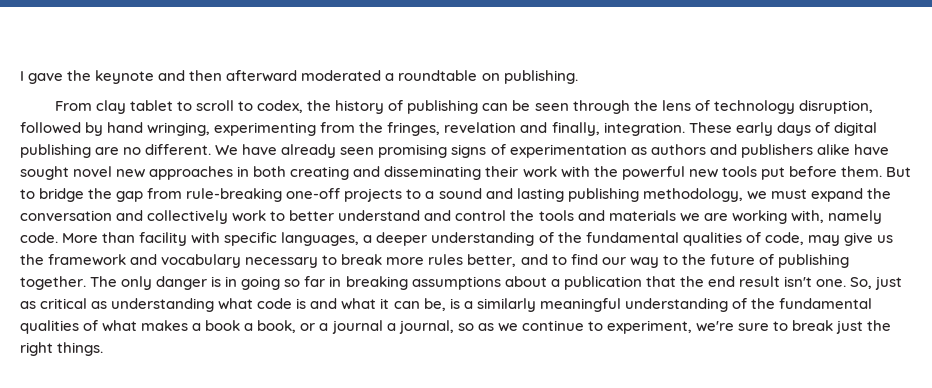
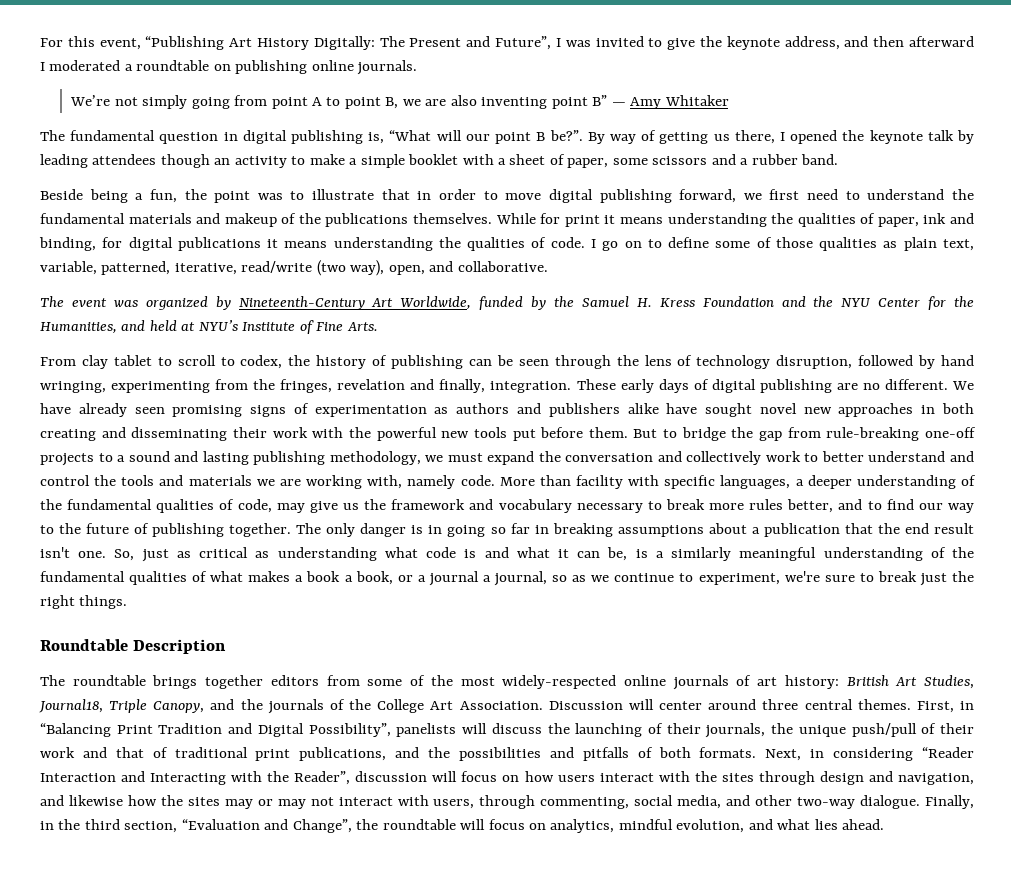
[20,70,155,84] I gave the keynote -> [40,36,840,50] For this event, “Publishing Art History Digitally: The Present and Future”, I was invited to give the keynote address,
(298, 76) none -> [40,62,45,71] I
[503,70,578,84] publishing. -> [235,60,418,75] [70,95,729,109] [40,130,975,144] [40,154,839,168] [40,189,974,203] [40,213,974,227] [39,237,974,251] [40,260,548,276] [40,296,974,310] [40,320,378,334] publishing online journals. // We’re not simply going from point A to point B, we are also inventing point B” — Amy Whitaker // The fundamental question in digital publishing is, “What will our point B be?”. By way of getting us there, I opened the keynote talk by leading attendees though an activity to make a simple booklet with a sheet of paper, some scissors and a rubber band. // Beside being a fun, the point was to illustrate that in order to move digital publishing forward, we first need to understand the fundamental materials and makeup of the publications themselves. While for print it means understanding the qualities of paper, ink and binding, for digital publications it means understanding the qualities of code. I go on to define some of those qualities as plain text, variable, patterned, iterative, read/write (two way), open, and collaborative. // The event was organized by Nineteenth-Century Art Worldwide, funded by the Samuel H. Kress Foundation and the NYU Center for the Humanities, and held at NYU’s Institute of Fine Arts.
(104, 349) none -> [40,639,227,654] [40,675,974,690] [39,699,974,714] [40,723,974,738] [40,747,975,761] [40,771,975,785] [40,795,975,809] [40,819,885,833] // Roundtable Description // The roundtable brings together editors from some of the most widely-respected online journals of art history: British Art Studies, Journal18, Triple Canopy, and the journals of the College Art Association. Discussion will center around three central themes. First, in “Balancing Print Tradition and Digital Possibility”, panelists will discuss the launching of their journals, the unique push/pull of their work and that of traditional print publications, and the possibilities and pitfalls of both formats. Next, in considering “Reader Interaction and Interacting with the Reader”, discussion will focus on how users interact with the sites through design and navigation, and likewise how the sites may or may not interact with users, through commenting, social media, and other two-way dialogue. Finally, in the third section, “Evaluation and Change”, the roundtable will focus on analytics, mindful evolution, and what lies ahead.

